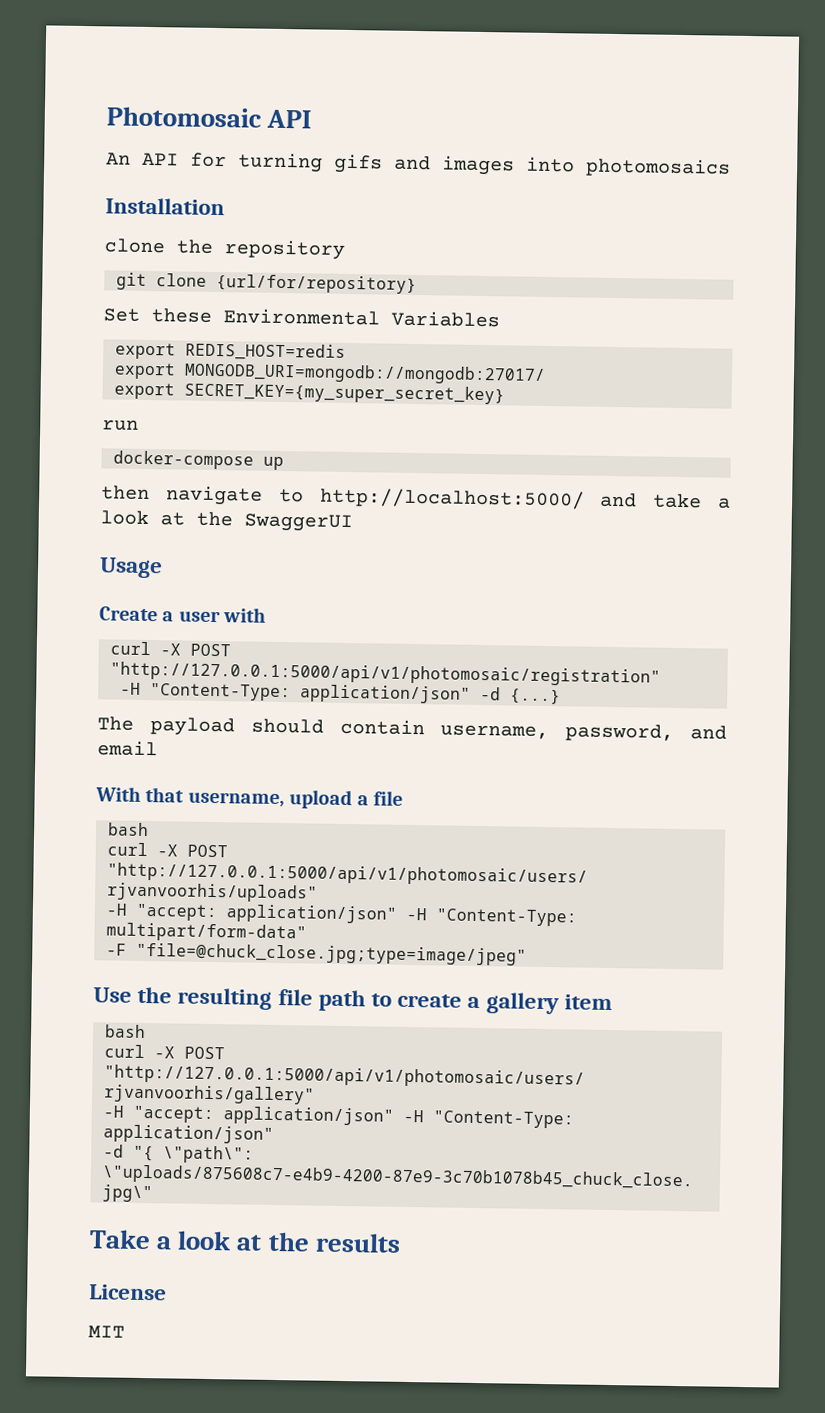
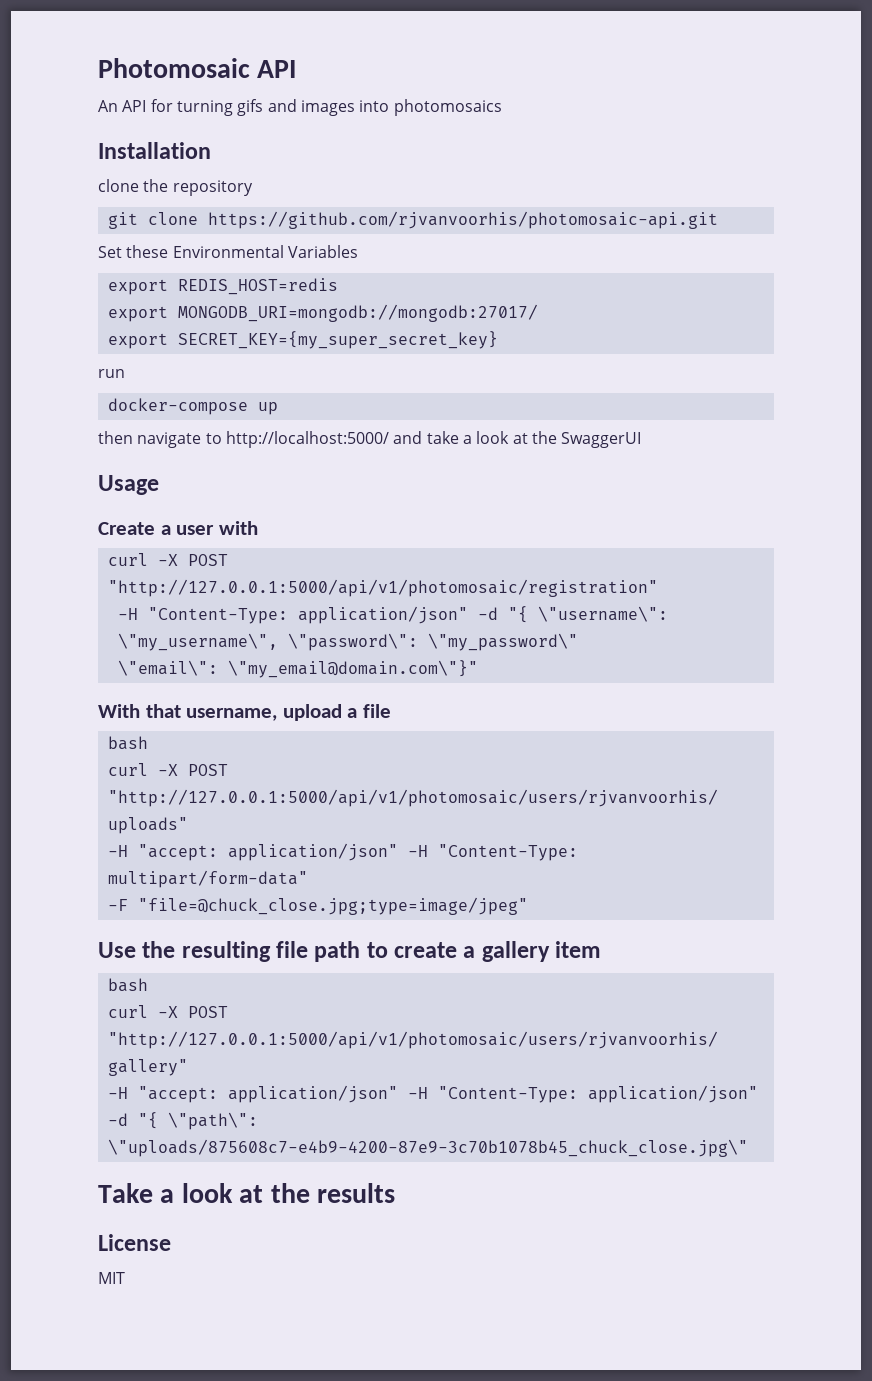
[216,274,417,295] {url/for/repository} -> [207,211,718,229] https://github.com/rjvanvoorhis/photomosaic-api.git
[510,688,561,705] [97,716,727,742] [97,740,158,757] {...} // The payload should contain username, password, and email -> [507,606,668,623] [117,633,578,651] [117,660,478,678] "{ \"username\": \"my_username\", \"password\": \"my_password\" // \"email\": \"my_email@domain.com\"}"

